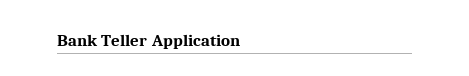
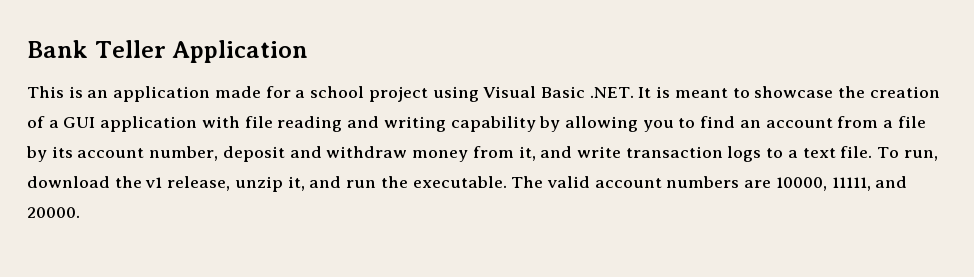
(240, 41) none -> [27,86,940,102] [27,116,926,132] [26,146,938,162] [27,176,908,192] [27,207,80,218] // This is an application made for a school project using Visual Basic .NET. It is meant to showcase the creation of a GUI application with file reading and writing capability by allowing you to find an account from a file by its account number, deposit and withdraw money from it, and write transaction logs to a text file. To run, download the v1 release, unzip it, and run the executable. The valid account numbers are 10000, 11111, and 20000.

